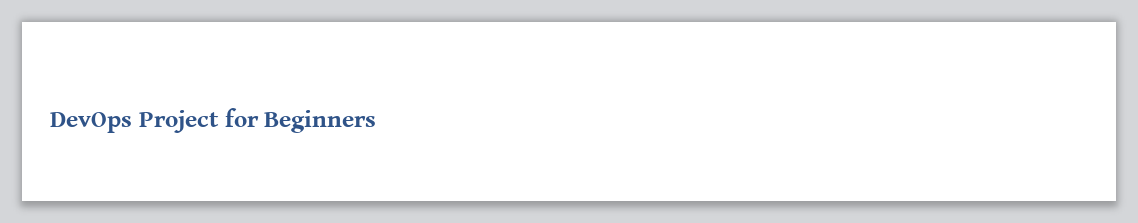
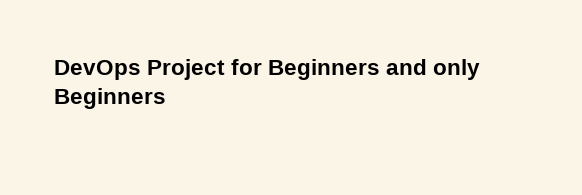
(377, 121) none -> [386,59,481,80] [54,88,166,109] and only Beginners

